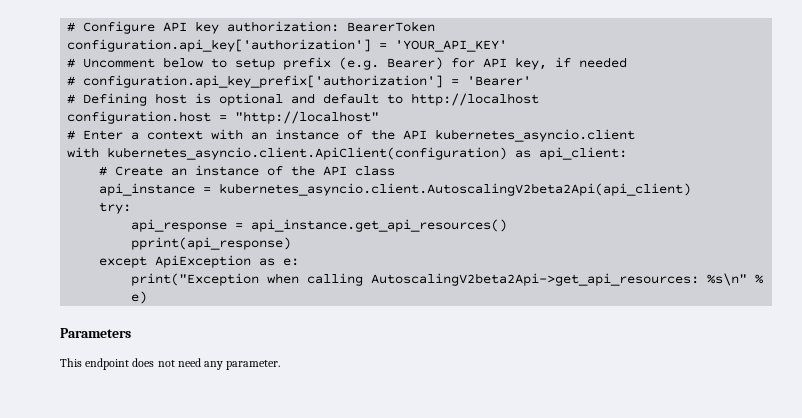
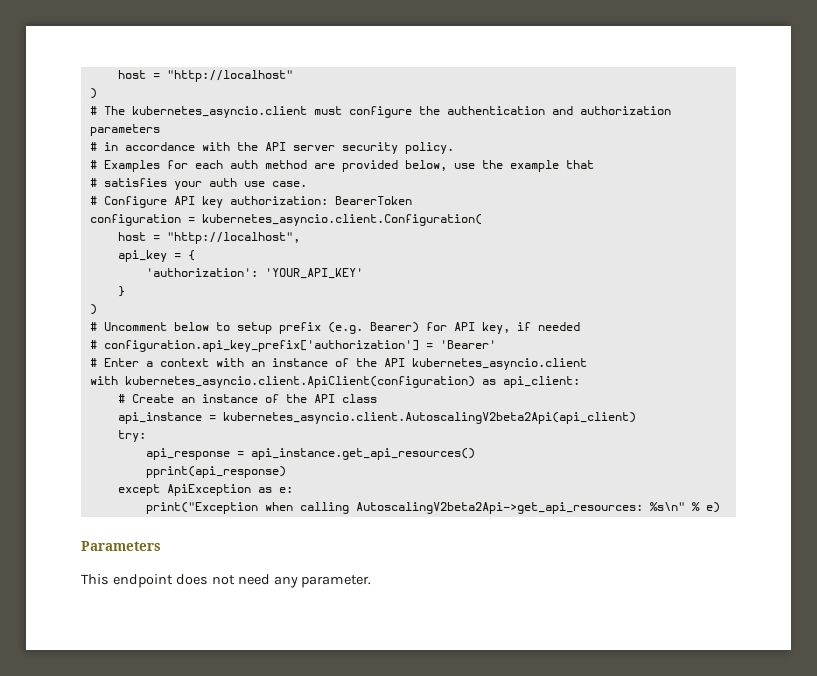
(67, 27) none -> [117,70,293,82] [89,88,97,99] [89,106,671,118] [89,124,160,136] [89,142,454,154] [89,160,594,172] [89,178,307,190] host = "http://localhost" // ) // # The kubernetes_asyncio.client must configure the authentication and authorization parameters // # in accordance with the API server security policy. // # Examples for each auth method are provided below, use the example that // # satisfies your auth use case. //
[67,39,388,52] configuration.api_key['authorization'] = -> [89,214,482,226] [117,232,300,244] [117,250,195,262] [145,268,258,277] configuration = kubernetes_asyncio.client.Configuration( // host = "http://localhost", // api_key = { // 'authorization':
(508, 46) none -> [117,286,125,297] [89,304,97,315] // } // )
[67,93,540,106] [67,111,380,124] // # Defining host is optional and default to http://localhost // configuration.host = "http://localhost" -> (496, 344) none

